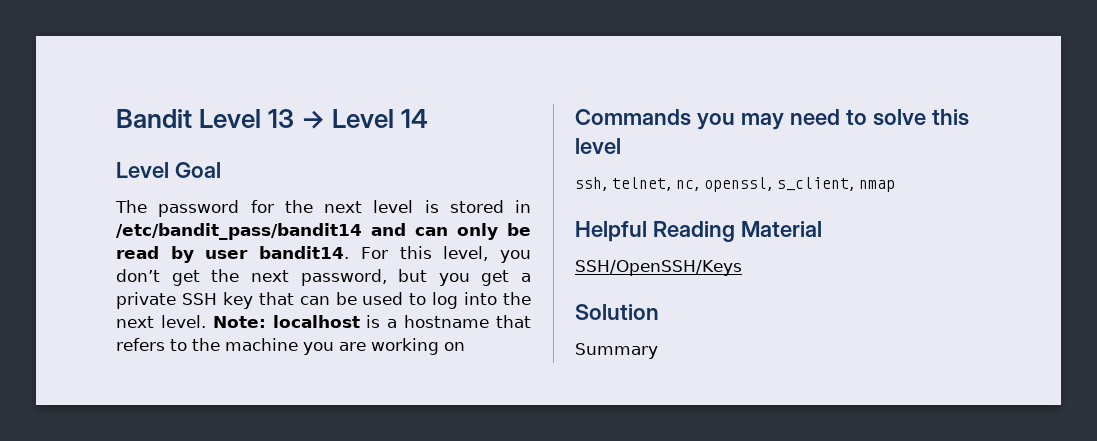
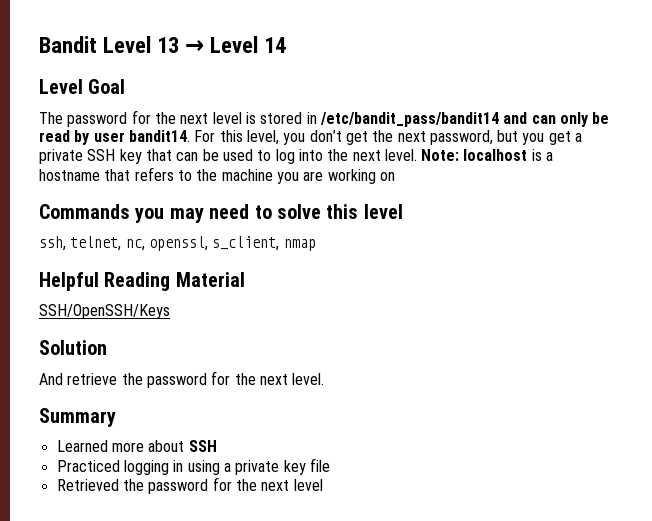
[575,343,658,359] Summary -> [39,371,325,388] [39,408,116,427] [56,440,217,452] [56,458,330,475] [56,477,323,494] And retrieve the password for the next level. // Summary // Learned more about SSH // Practiced logging in using a private key file // Retrieved the password for the next level

